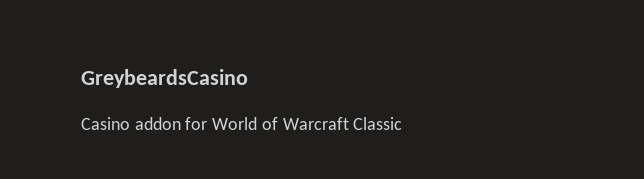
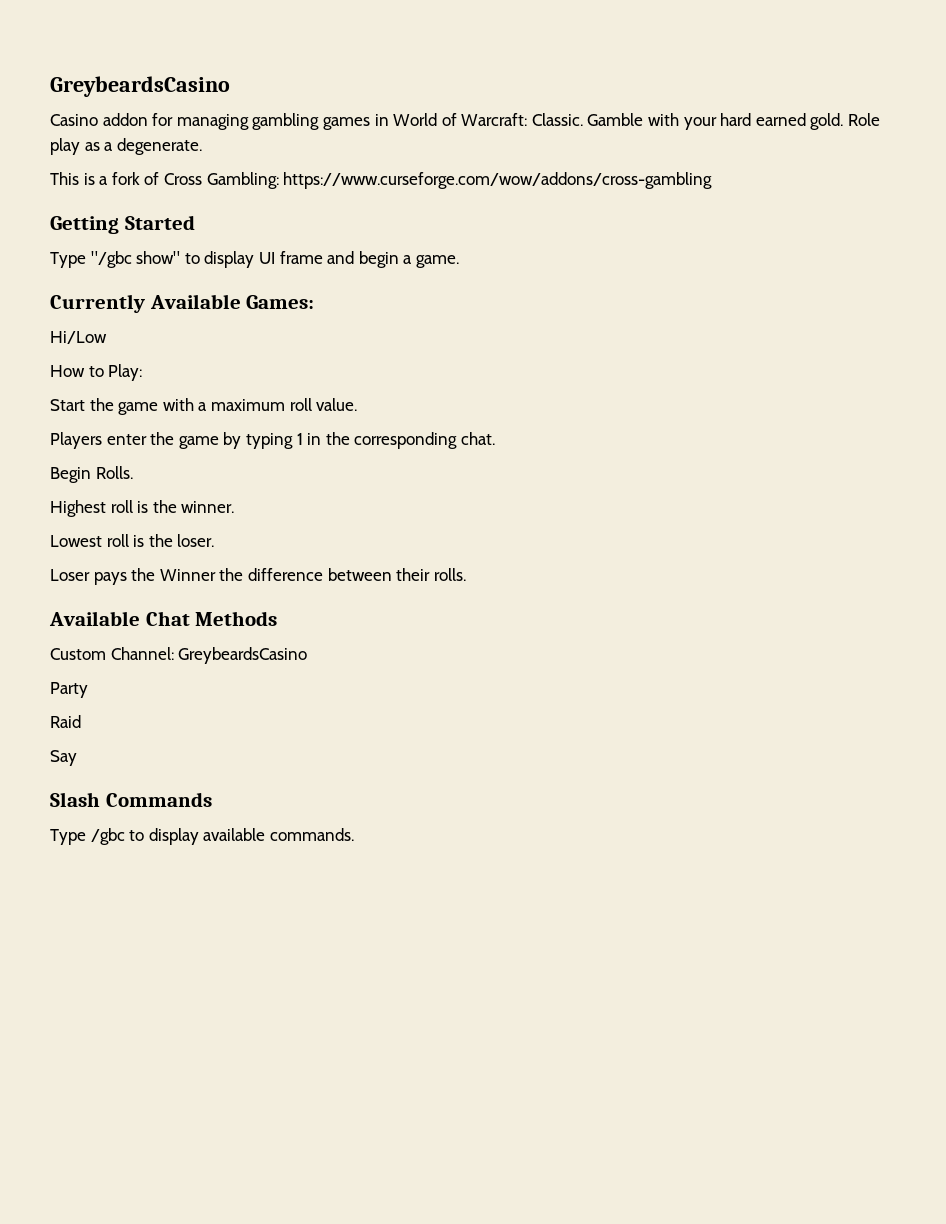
[212,117,403,130] World of Warcraft Classic -> [176,113,881,130] [50,138,202,155] [50,172,713,189] [50,215,195,234] [50,251,459,268] [50,294,315,313] [50,331,107,344] [50,364,143,381] [50,398,358,415] [50,432,495,449] [50,466,133,483] [50,500,235,517] [50,534,215,547] [50,568,466,585] [49,611,278,626] [50,647,308,664] [50,682,88,698] [50,715,81,728] [50,750,77,766] [50,792,212,807] [50,828,354,845] managing gambling games in World of Warcraft: Classic. Gamble with your hard earned gold. Role play as a degenerate. // This is a fork of Cross Gambling: https://www.curseforge.com/wow/addons/cross-gambling // Getting Started // Type "/gbc show" to display UI frame and begin a game. // Currently Available Games: // Hi/Low // How to Play: // Start the game with a maximum roll value. // Players enter the game by typing 1 in the corresponding chat. // Begin Rolls. // Highest roll is the winner. // Lowest roll is the loser. // Loser pays the Winner the difference between their rolls. // Available Chat Methods // Custom Channel: GreybeardsCasino // Party // Raid // Say // Slash Commands // Type /gbc to display available commands.

